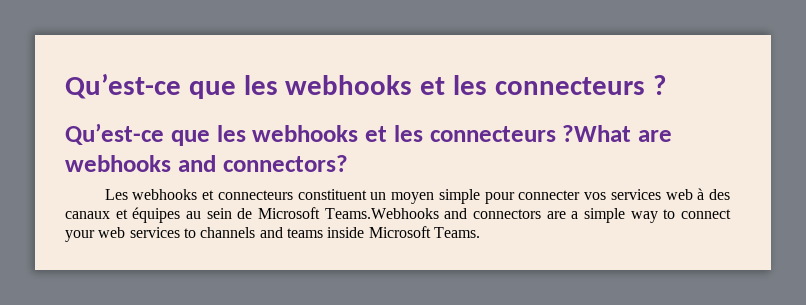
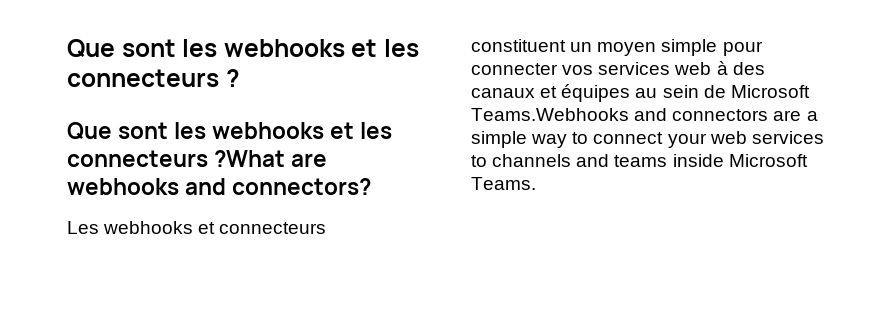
[65,73,236,99] Qu’est-ce que -> [67,39,176,58] Que sont
[65,123,210,146] Qu’est-ce que -> [67,122,169,140] Que sont

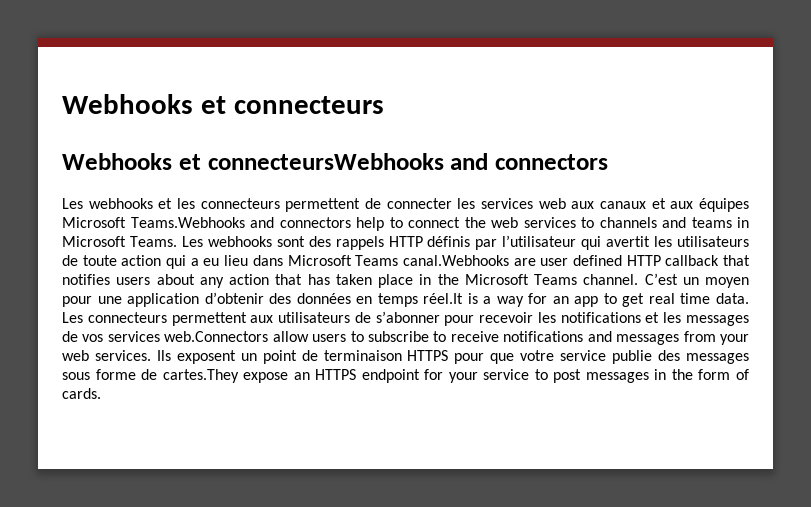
[67,39,420,58] [67,69,240,87] [67,122,393,140] [67,150,328,167] [67,178,372,195] [67,221,327,234] [471,39,763,56] [471,61,765,75] [471,84,810,102] [471,108,818,121] [471,131,568,148] Que sont les webhooks et les connecteurs ? // Que sont les webhooks et les connecteurs ?What are webhooks and connectors? // Les webhooks et connecteurs constituent un moyen simple pour connecter vos services web à des canaux et équipes au sein de Microsoft Teams.Webhooks and connectors are a simple way -> [62,94,384,114] [62,153,608,170] [62,198,749,212] [62,217,384,231] Webhooks et connecteurs // Webhooks et connecteursWebhooks and connectors // Les webhooks et les connecteurs permettent de connecter les services web aux canaux et aux équipes Microsoft Teams.Webhooks and connectors help
[667,133,707,148] your -> [464,217,486,228] the
[672,154,724,167] inside -> [737,217,749,228] in
(536, 183) none -> [181,235,750,250] [62,255,750,269] [62,273,749,288] [62,292,749,307] [62,311,749,326] [62,331,750,345] [62,350,750,364] [62,369,749,383] [62,388,101,399] Les webhooks sont des rappels HTTP définis par l’utilisateur qui avertit les utilisateurs de toute action qui a eu lieu dans Microsoft Teams canal.Webhooks are user defined HTTP callback that notifies users about any action that has taken place in the Microsoft Teams channel. C’est un moyen pour une application d’obtenir des données en temps réel.It is a way for an app to get real time data. Les connecteurs permettent aux utilisateurs de s’abonner pour recevoir les notifications et les messages de vos services web.Connectors allow users to subscribe to receive notifications and messages from your web services. Ils exposent un point de terminaison HTTPS pour que votre service publie des messages sous forme de cartes.They expose an HTTPS endpoint for your service to post messages in the form of cards.

